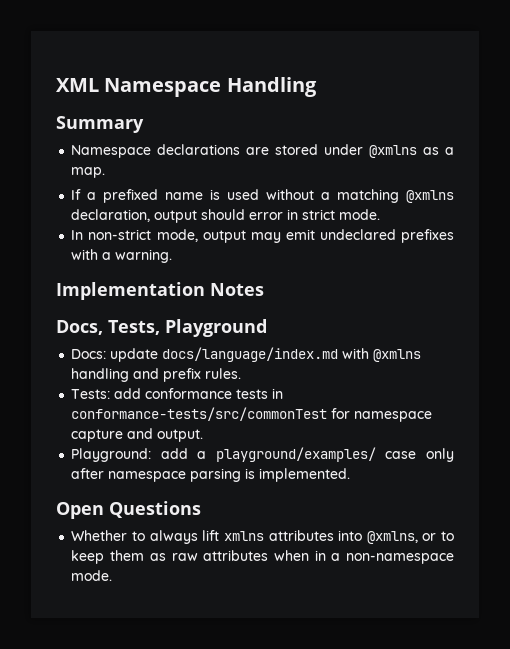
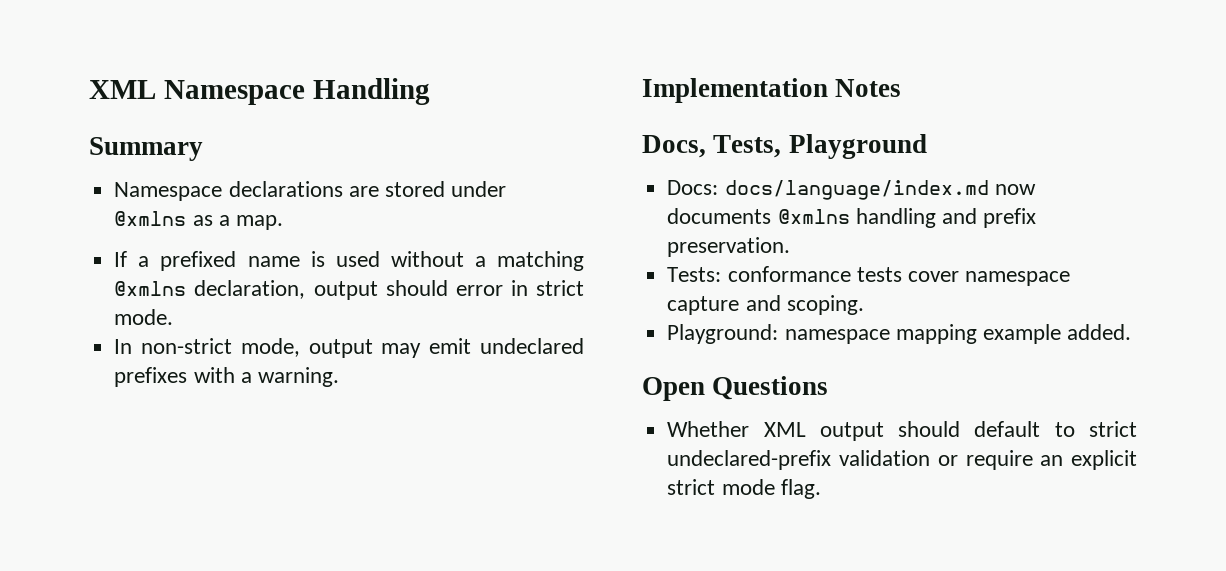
[110,347,370,362] update docs/language/index.md with -> [724,180,1036,200] [667,208,772,224] docs/language/index.md now documents
[205,368,242,379] rules. -> [667,237,791,257] preservation.
[114,388,142,399] add -> (722, 274) none
[272,388,284,399] [71,407,351,421] in conformance-tests/src/commonTest for -> [907,271,959,282] cover
[157,429,204,442] output. -> [786,295,864,315] scoping.
[160,447,454,462] [71,468,351,482] [56,501,201,519] [71,530,454,544] [71,550,454,564] [71,570,113,581] add a playground/examples/ case only after namespace parsing is implemented. // Open Questions // Whether to always lift xmlns attributes into @xmlns, or to keep them as raw attributes when in a non-namespace mode. -> [784,324,1132,344] [642,376,829,401] [667,421,1137,441] [667,450,1137,470] [667,479,821,499] namespace mapping example added. // Open Questions // Whether XML output should default to strict undeclared-prefix validation or require an explicit strict mode flag.

